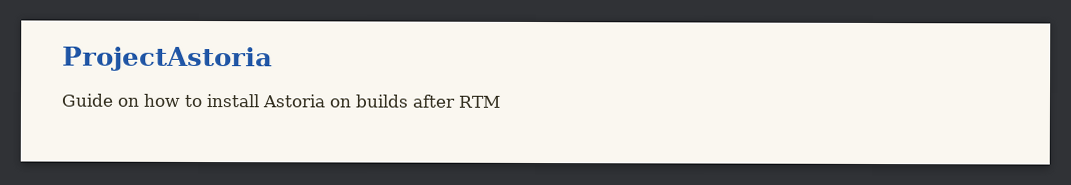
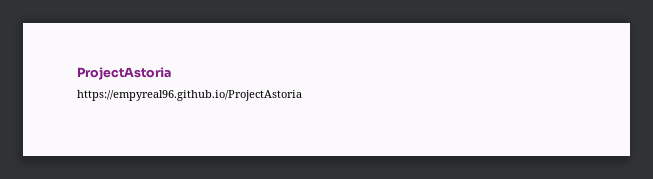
[61,93,500,108] Guide on how to install Astoria on builds after RTM -> [77,90,302,101] https://empyreal96.github.io/ProjectAstoria

